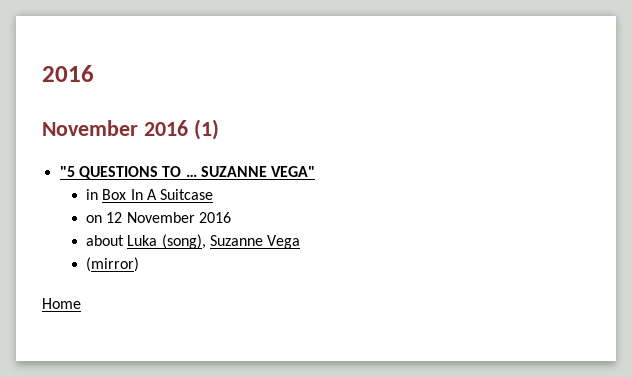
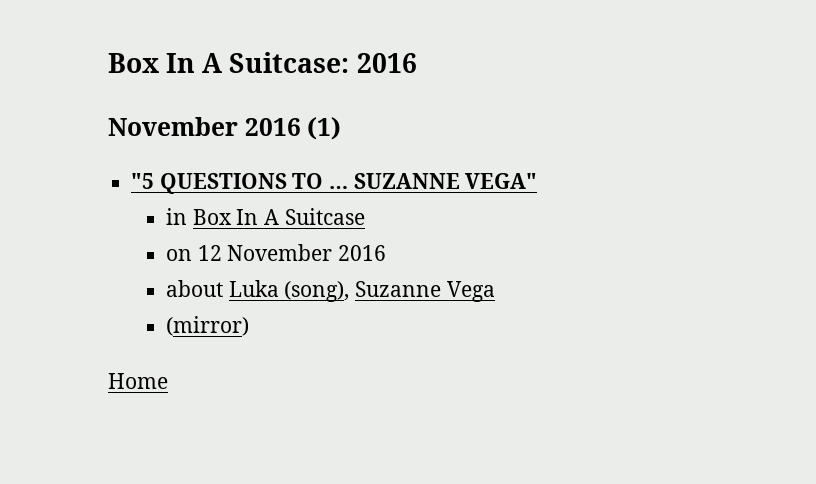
(42, 73) none -> [108,52,350,73] Box In A Suitcase:

